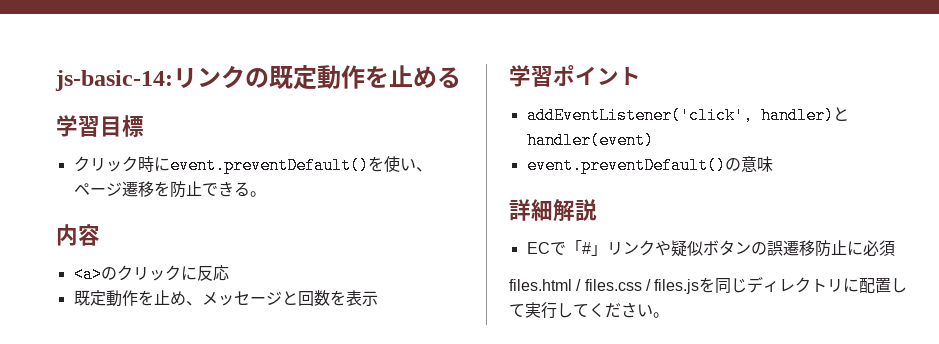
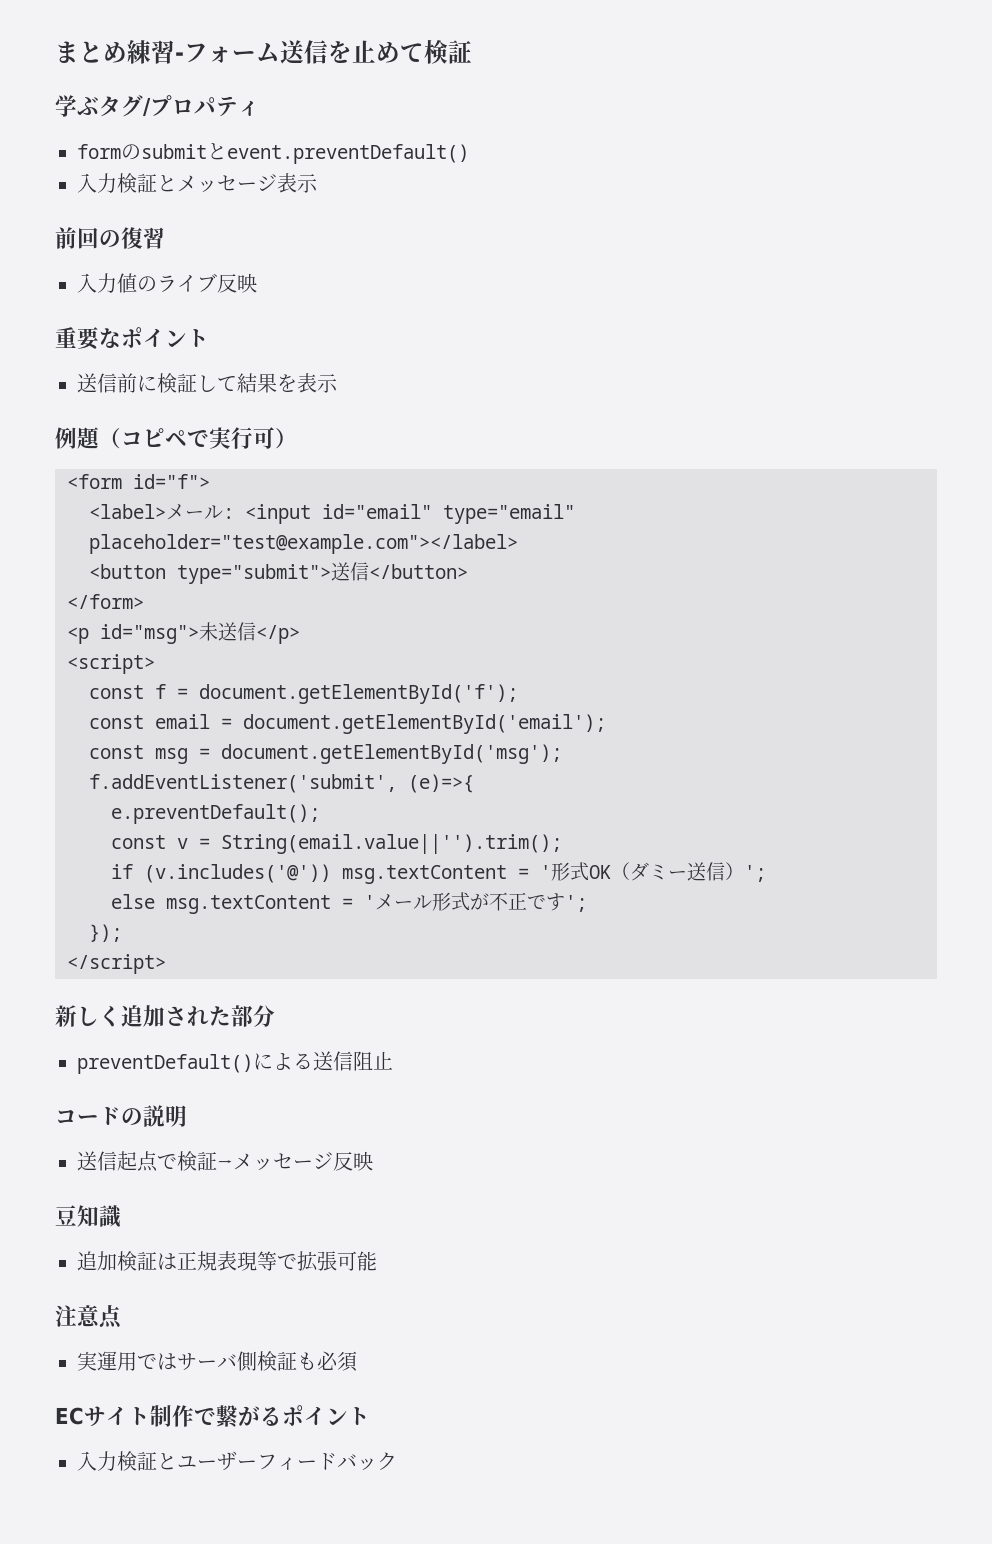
[55,65,461,91] [56,115,144,137] [73,156,432,174] [73,181,266,198] [56,224,100,246] [73,265,229,283] [73,290,378,307] [509,65,641,87] [526,107,849,124] [526,132,654,149] [526,156,773,174] [509,199,597,222] [526,240,895,257] [509,276,908,294] [509,302,669,319] js-basic-14:リンクの既定動作を止める // 学習目標 // クリック時にevent.preventDefault()を使い、ページ遷移を防止できる。 // 内容 // <a>のクリックに反応 // 既定動作を止め、メッセージと回数を表示 // 学習ポイント // addEventListener('click', handler)とhandler(event) // event.preventDefault()の意味 // 詳細解説 // ECで「#」リンクや疑似ボタンの誤遷移防止に必須 // files.html / files.css / files.jsを同じディレクトリに配置して実行してください。 -> [55,40,472,64] [55,95,260,117] [77,143,469,164] [77,173,318,193] [55,227,165,249] [77,273,257,293] [55,327,209,350] [77,373,338,393] [55,427,297,449] [67,474,210,489] [89,504,575,524] [89,534,518,554] [89,562,468,584] [67,594,144,609] [67,622,300,644] [67,654,155,674] [89,684,518,704] [89,714,606,734] [89,744,562,764] [89,774,474,793] [111,804,320,824] [111,834,562,854] [111,862,766,884] [111,892,587,914] [89,924,122,942] [67,954,166,974] [55,1005,275,1027] [77,1051,393,1074] [55,1105,187,1127] [77,1151,373,1172] [55,1205,122,1228] [77,1251,377,1272] [55,1305,122,1329] [77,1351,357,1372] [55,1405,370,1428] [77,1451,397,1471] まとめ練習-フォーム送信を止めて検証 // 学ぶタグ/プロパティ // formのsubmitとevent.preventDefault() // 入力検証とメッセージ表示 // 前回の復習 // 入力値のライブ反映 // 重要なポイント // 送信前に検証して結果を表示 // 例題（コピペで実行可） // <form id="f"> // <label>メール: <input id="email" type="email" placeholder="test@example.com"></label> // <button type="submit">送信</button> // </form> // <p id="msg">未送信</p> // <script> // const f = document.getElementById('f'); // const email = document.getElementById('email'); // const msg = document.getElementById('msg'); // f.addEventListener('submit', (e)=>{ // e.preventDefault(); // const v = String(email.value||'').trim(); // if (v.includes('@')) msg.textContent = '形式OK（ダミー送信）'; // else msg.textContent = 'メール形式が不正です'; // }); // </script> // 新しく追加された部分 // preventDefault()による送信阻止 // コードの説明 // 送信起点で検証→メッセージ反映 // 豆知識 // 追加検証は正規表現等で拡張可能 // 注意点 // 実運用ではサーバ側検証も必須 // ECサイト制作で繋がるポイント // 入力検証とユーザーフィードバック

